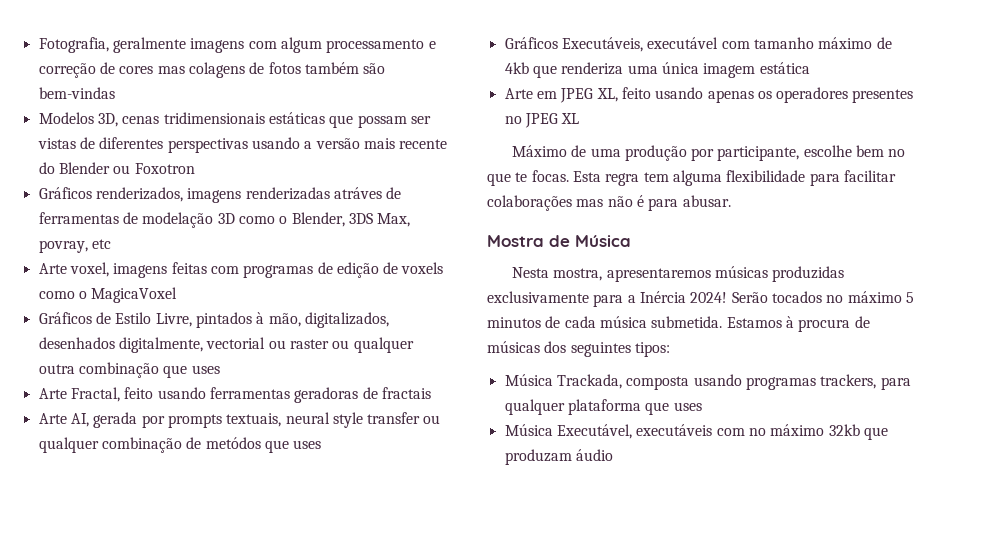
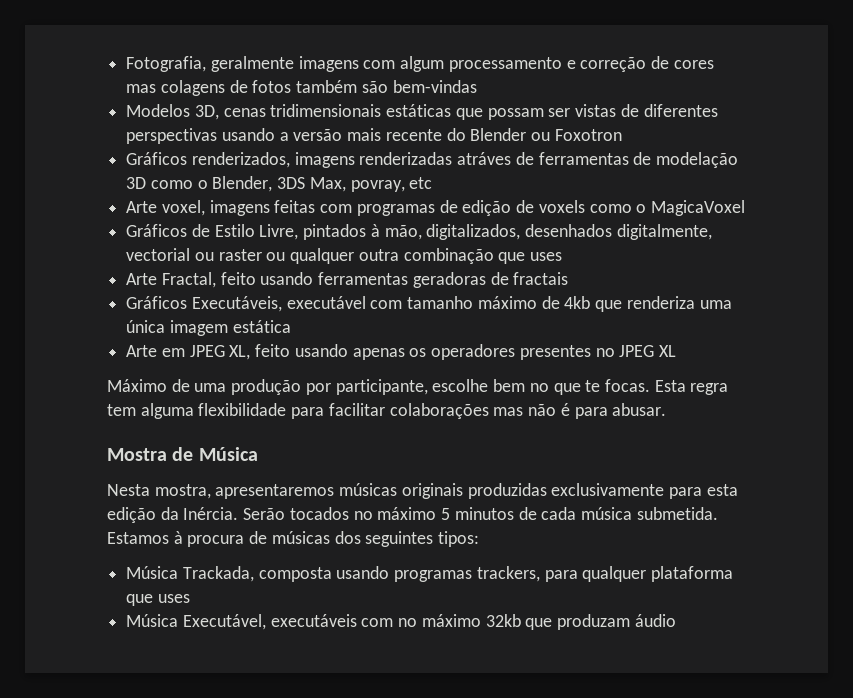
[38,412,441,428] [38,437,322,453] // Arte AI, gerada por prompts textuais, neural style transfer ou qualquer combinação de metódos que uses -> (569, 278) none
(768, 272) none -> [401,483,463,499] originais
[627,291,728,303] a Inércia 2024! -> [706,484,738,496] [107,507,239,523] esta edição da Inércia.

